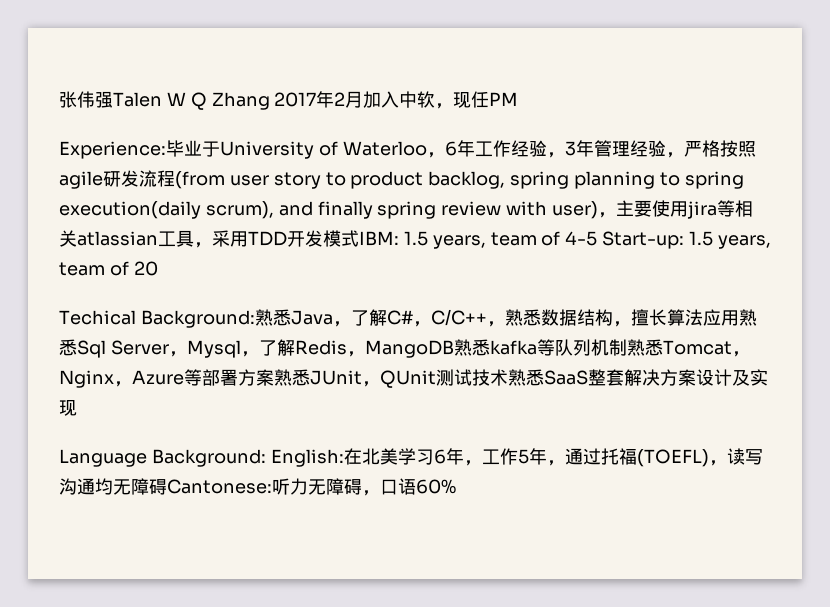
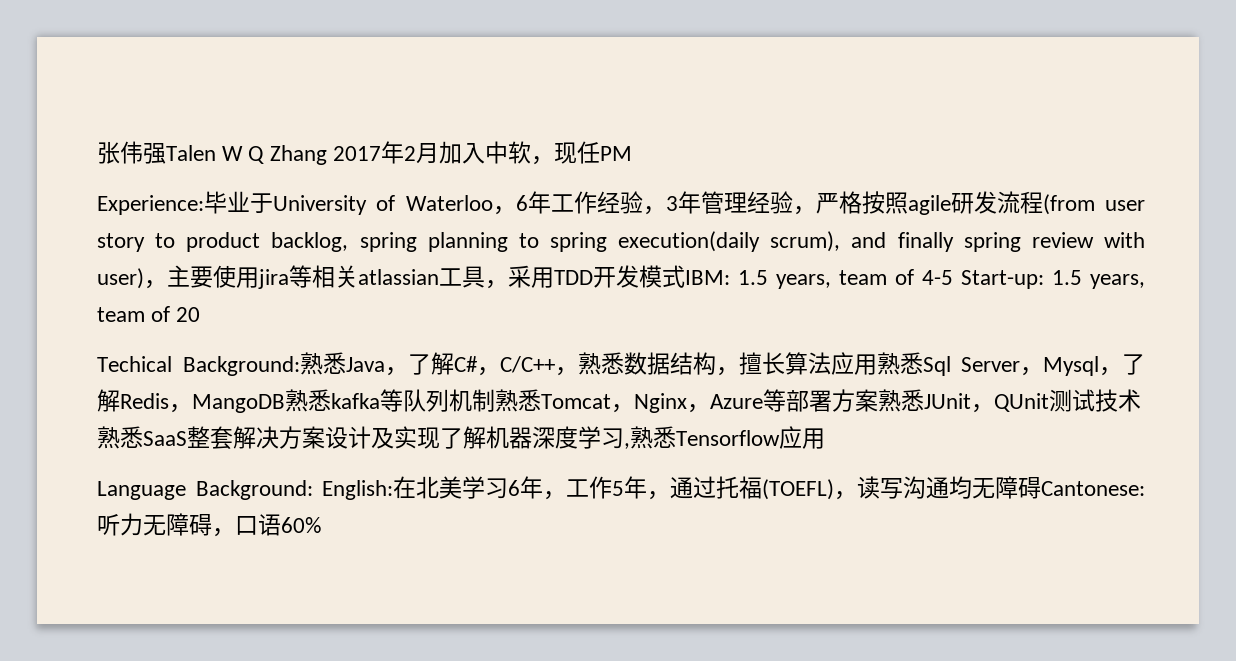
(77, 408) none -> [440,426,825,449] 了解机器深度学习,熟悉Tensorflow应用

